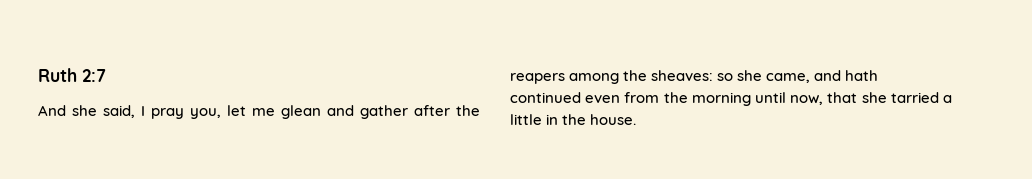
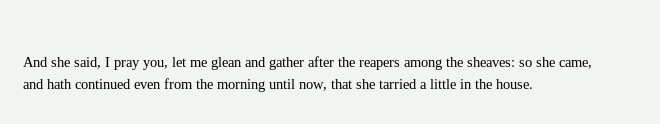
[38,68,106,82] Ruth 2:7 // -> (23, 62) none

